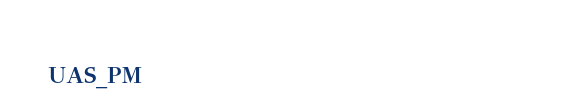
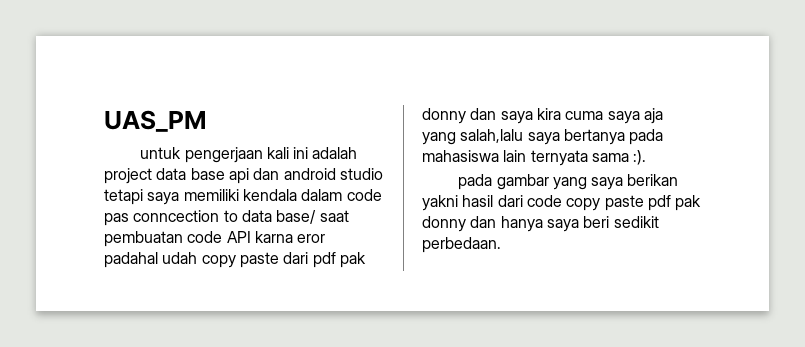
(143, 77) none -> [140,147,358,163] [104,168,383,184] [104,189,382,205] [104,210,349,226] [104,231,326,247] [104,252,366,268] [422,108,663,124] [422,129,664,145] [422,150,647,166] [458,174,679,190] [422,195,702,211] [422,216,659,232] [422,237,501,253] // untuk pengerjaan kali ini adalah project data base api dan android studio tetapi saya memiliki kendala dalam code pas conncection to data base/ saat pembuatan code API karna eror padahal udah copy paste dari pdf pak donny dan saya kira cuma saya aja yang salah,lalu saya bertanya pada mahasiswa lain ternyata sama :). // pada gambar yang saya berikan yakni hasil dari code copy paste pdf pak donny dan hanya saya beri sedikit perbedaan.

